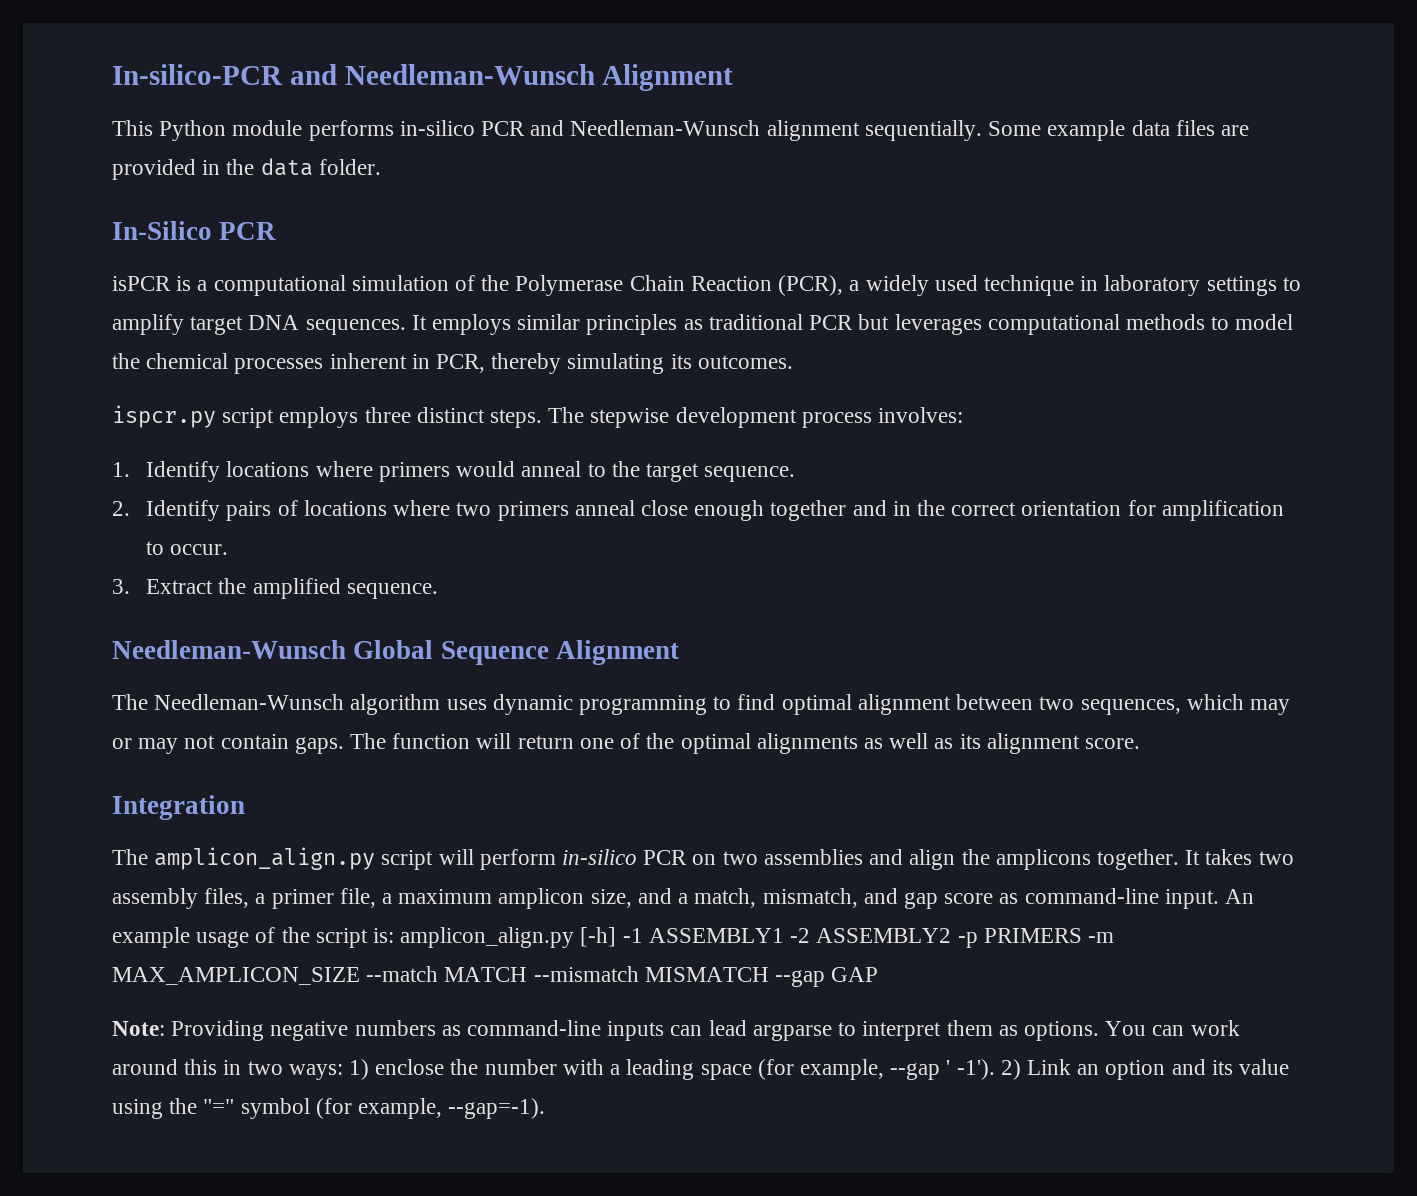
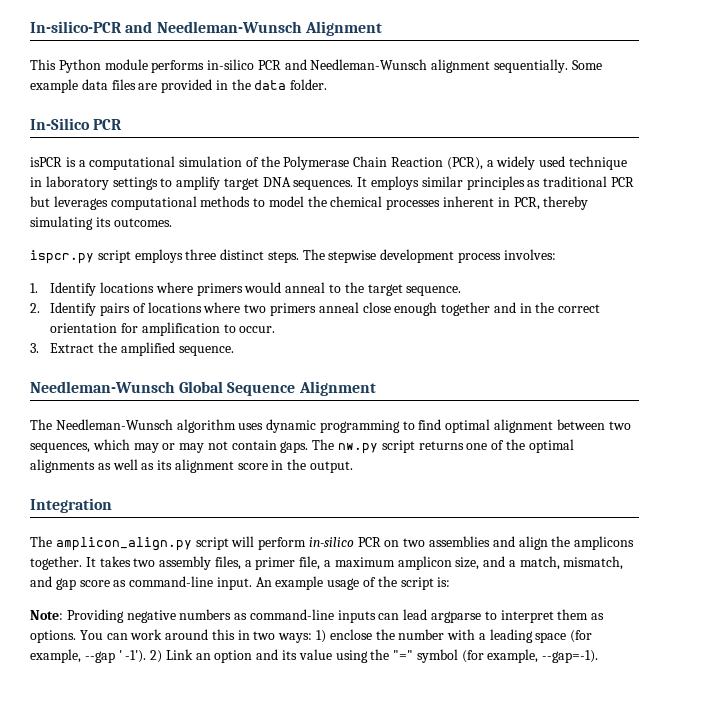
[392,733,574,749] function will return -> [338,440,464,454] nw.py script returns
[1084,738,1140,749] score. -> [237,459,354,473] score in the output.
[400,927,1114,948] [112,966,879,987] amplicon_align.py [-h] -1 ASSEMBLY1 -2 ASSEMBLY2 -p PRIMERS -m MAX_AMPLICON_SIZE --match MATCH --mismatch MISMATCH --gap GAP -> (451, 582) none

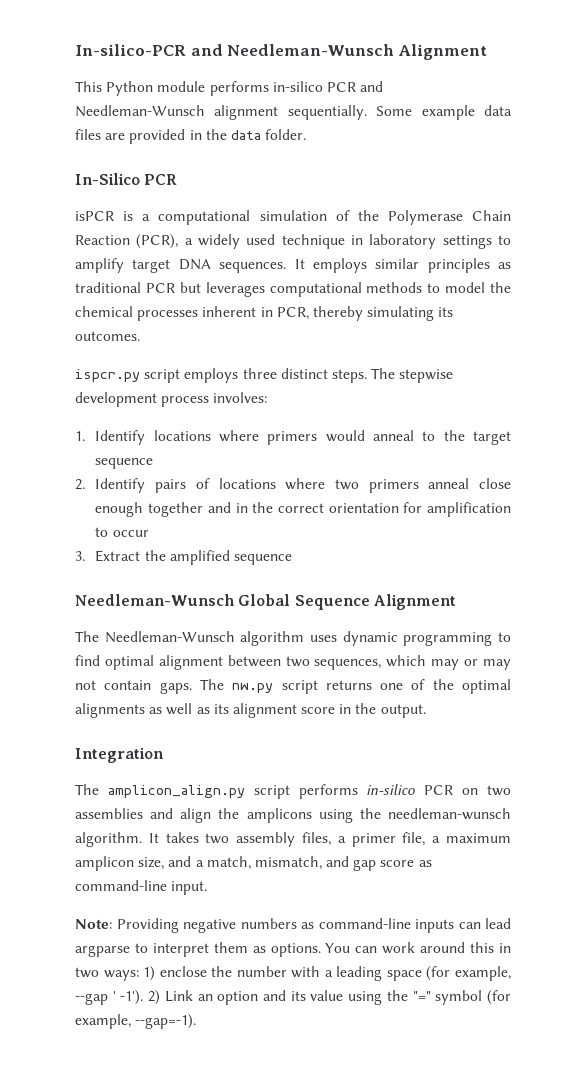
[406,286,462,296] sequence. -> [95,458,154,469] sequence
[239,326,276,333] occur. -> [112,530,149,537] occur
[178,346,234,356] sequence. -> [234,554,293,565] sequence
[231,536,307,550] will perform -> [298,784,358,799] performs
[30,556,82,570] together. -> [318,808,511,823] [75,832,142,847] using the needleman-wunsch algorithm.
[255,576,451,590] An example usage of the script is: -> (208, 888) none

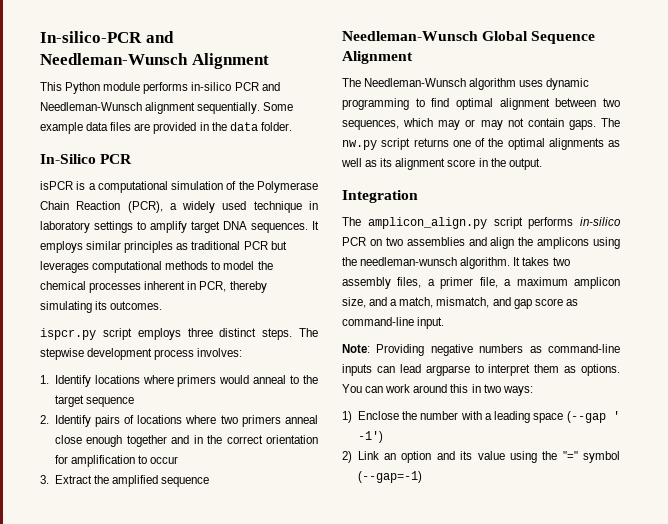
[143,966,207,981] 1) enclose -> [342,411,399,423] // 1) Enclose
[426,966,511,981] [75,990,144,1005] (for example, --gap ' -1'). -> [566,411,620,423] [357,431,383,443] (--gap ' -1') //
[487,990,512,1005] [75,1014,197,1029] (for example, --gap=-1). -> [357,471,422,483] (--gap=-1)

